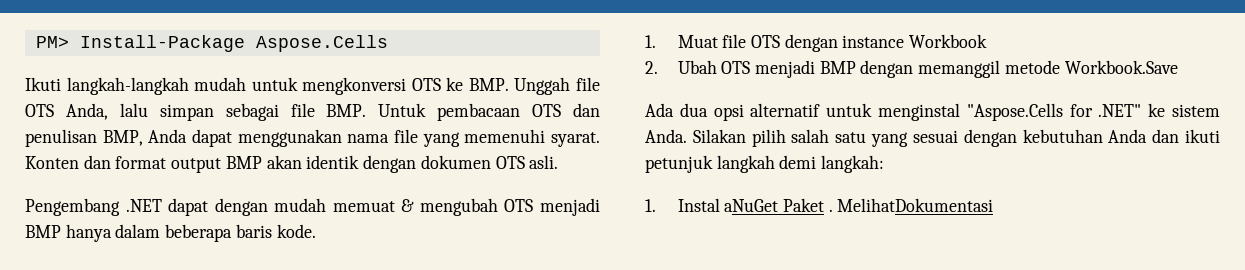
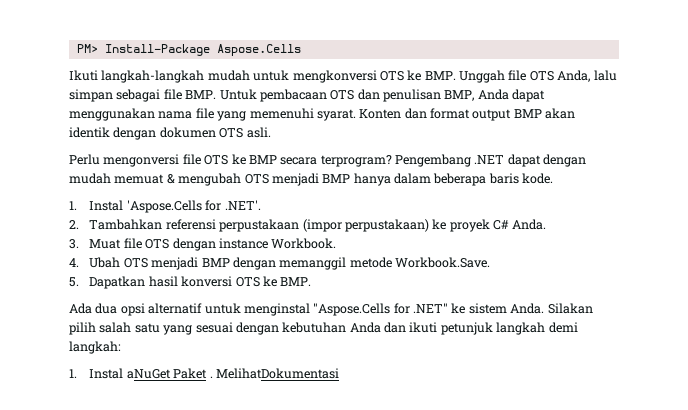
(559, 162) none -> [69,154,392,167] Perlu mengonversi file OTS ke BMP secara terprogram?
(656, 41) none -> [89,200,261,213] [69,219,547,232] [69,239,79,249] Instal 'Aspose.Cells for .NET'. // 2. Tambahkan referensi perpustakaan (impor perpustakaan) ke proyek C# Anda. // 3.
[909,34,988,48] [645,61,658,74] Workbook // 2. -> [271,238,337,249] [69,258,79,267] Workbook. // 4.
[1064,60,1178,74] Workbook.Save -> [395,257,491,268] [69,276,312,289] Workbook.Save. // 5. Dapatkan hasil konversi OTS ke BMP.

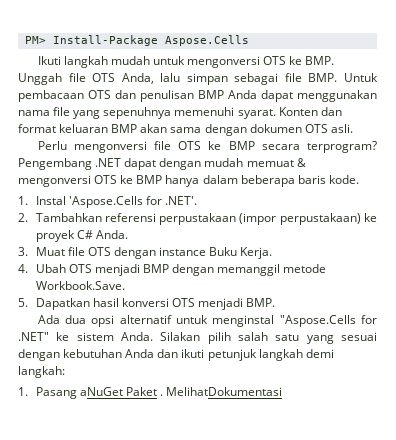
[101,70,205,83] langkah-langkah -> [63,56,108,68] langkah
[292,70,377,83] mengkonversi -> [187,56,261,68] mengonversi
[444,90,475,101] BMP, -> [198,90,224,99] BMP
(247, 116) none -> [103,107,172,119] sepenuhnya
[472,109,512,121] output -> [59,124,109,133] keluaran
[69,127,110,138] identik -> [170,127,202,133] sama
[178,173,319,186] mengubah OTS menjadi -> [18,175,134,187] mengonversi OTS ke
[271,238,337,249] Workbook. -> [209,247,273,259] Buku Kerja.
[262,276,277,287] ke -> [198,298,244,310] menjadi
[89,368,124,379] Instal -> [35,387,77,399] Pasang

